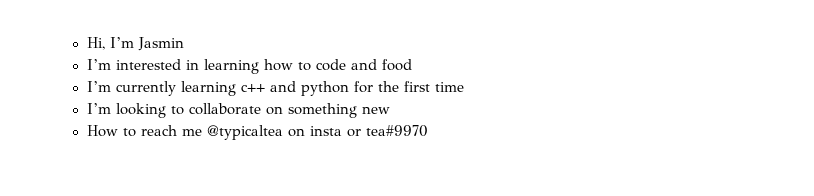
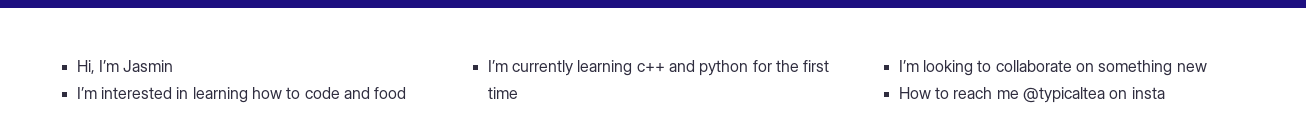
[346,125,428,137] or tea#9970 -> (1165, 93) none

